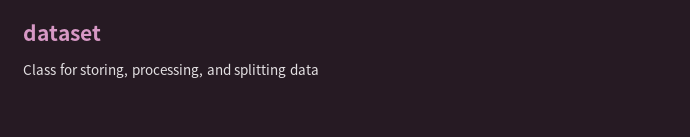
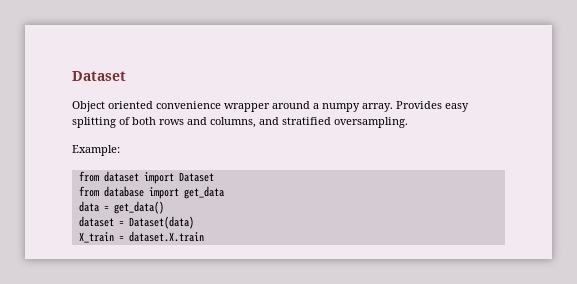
[23,24,101,41] [23,63,319,78] dataset // Class for storing, processing, and splitting data -> [72,71,126,81] [72,101,469,112] [72,117,408,128] [72,145,120,156] [78,171,214,184] [78,186,224,199] [78,201,164,214] [78,216,194,229] [78,231,204,243] Dataset // Object oriented convenience wrapper around a numpy array. Provides easy splitting of both rows and columns, and stratified oversampling. // Example: // from dataset import Dataset // from database import get_data // data = get_data() // dataset = Dataset(data) // X_train = dataset.X.train

